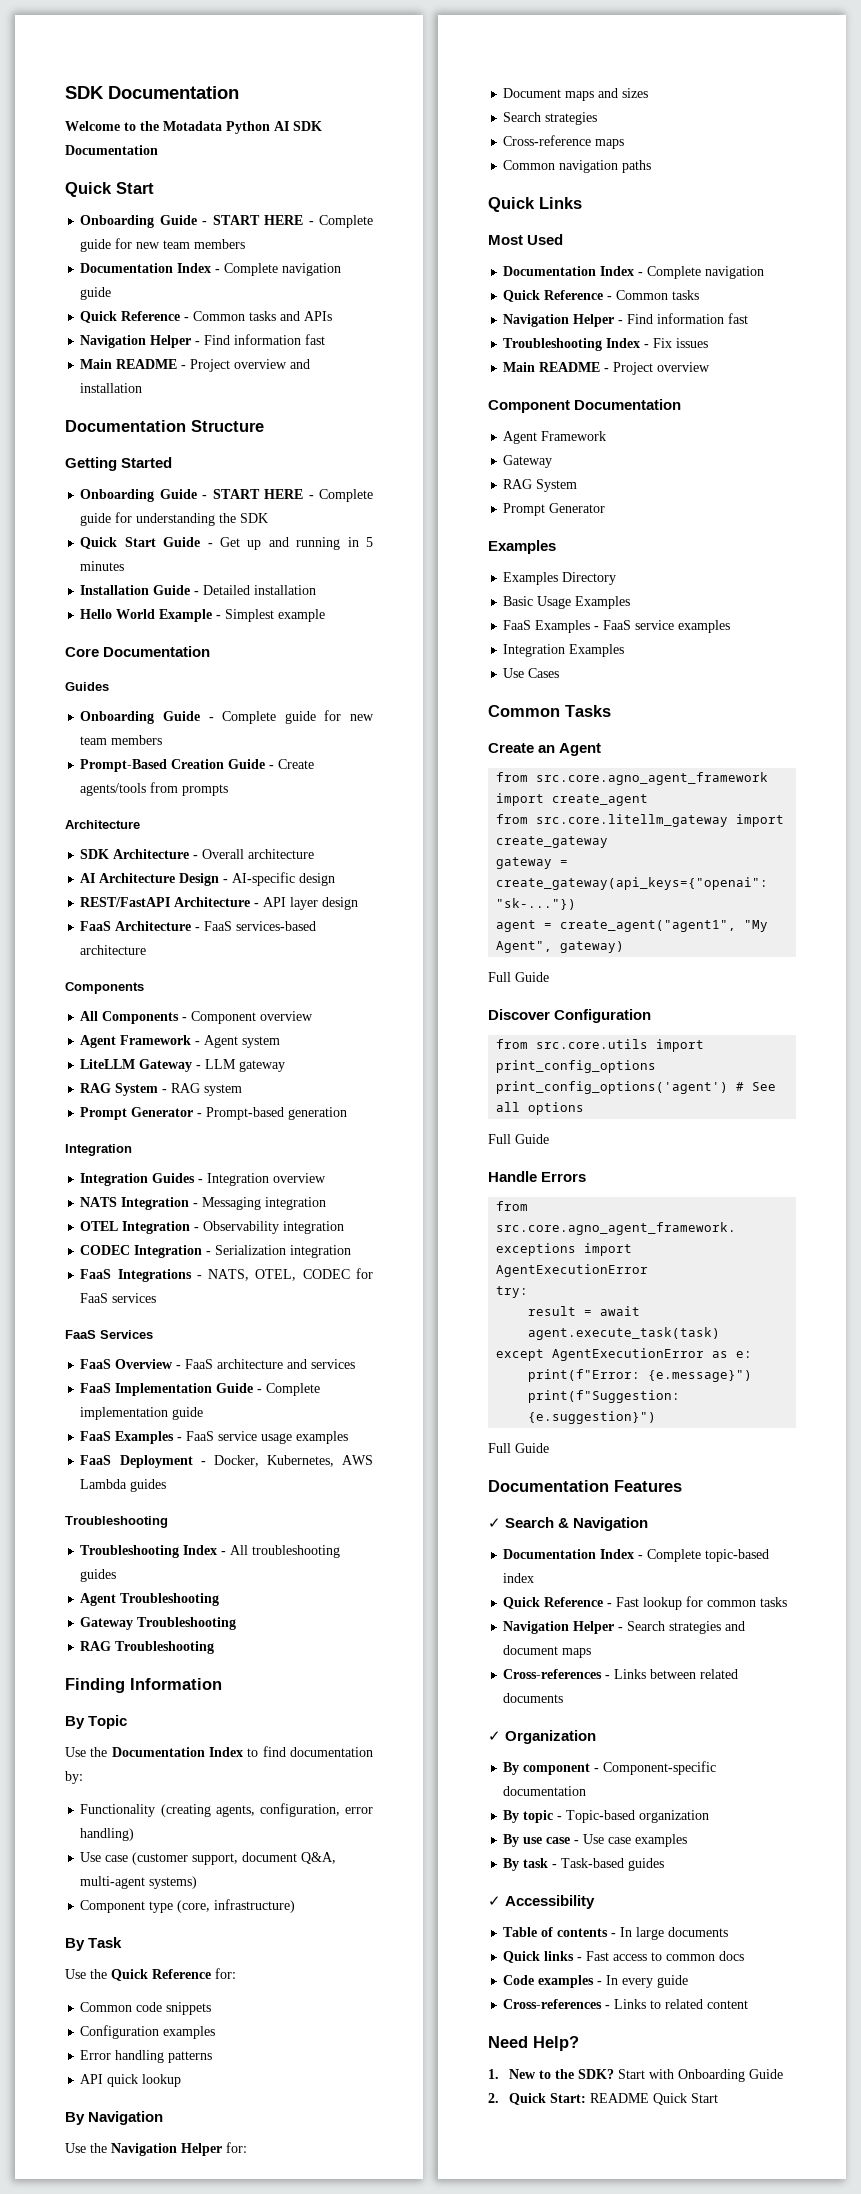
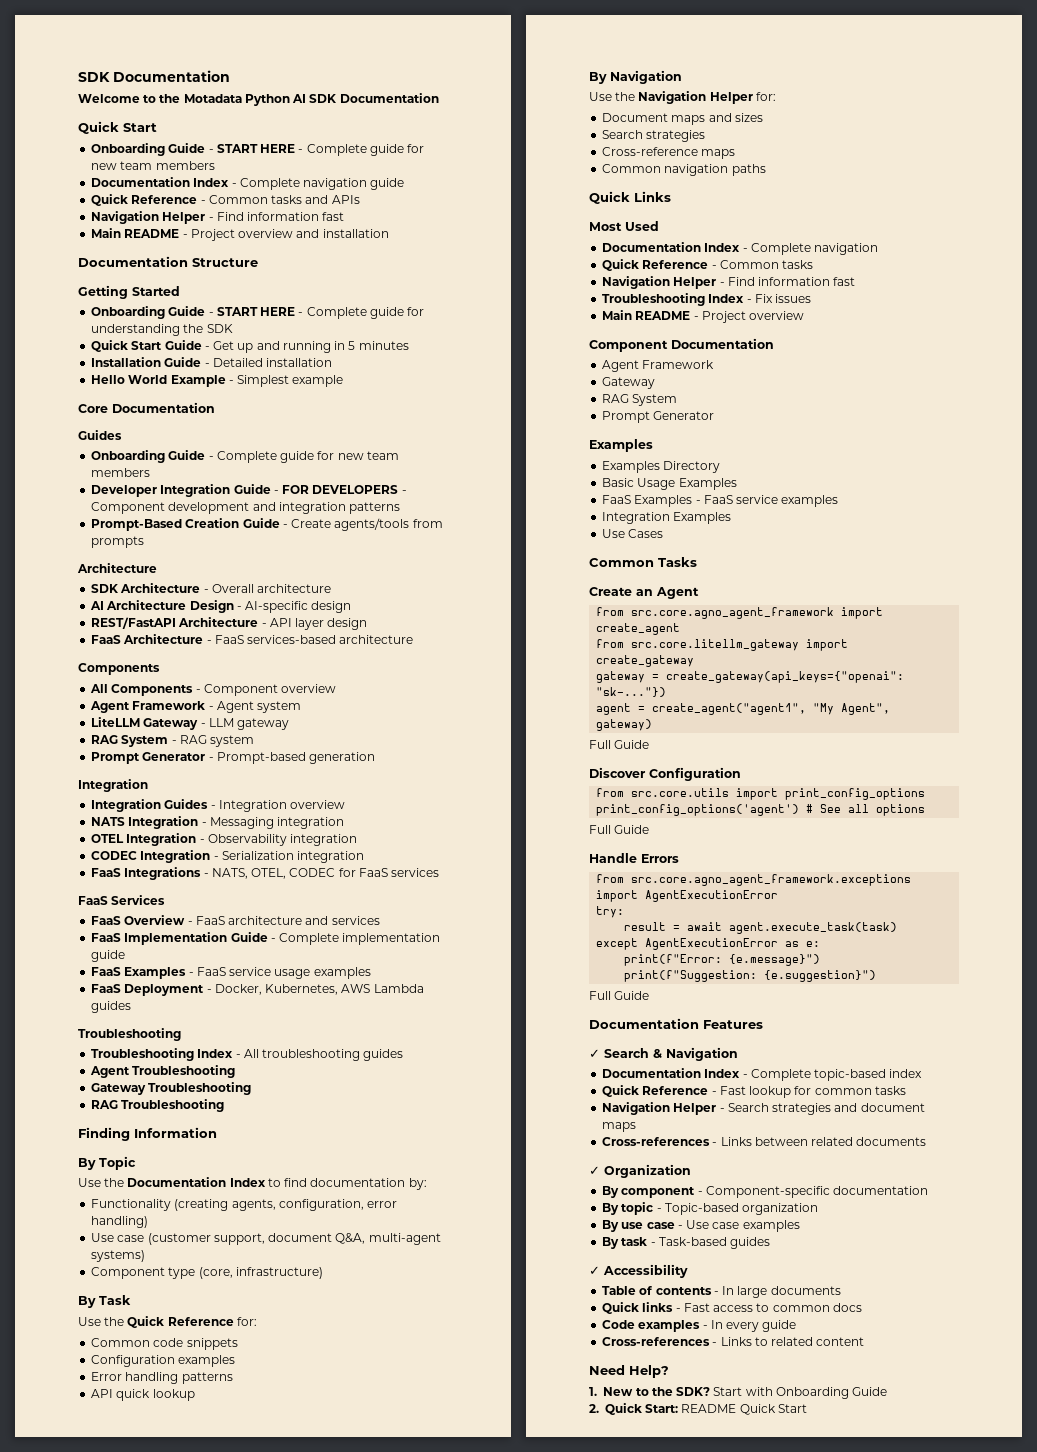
(163, 740) none -> [91,484,407,497] [91,502,401,514] // Developer Integration Guide - FOR DEVELOPERS - Component development and integration patterns

